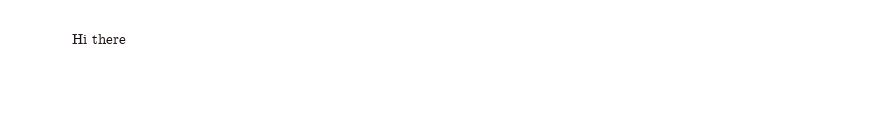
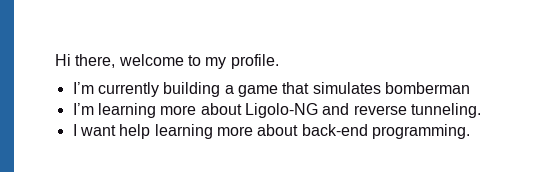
[92,34,126,44] there -> [75,54,279,69] [72,82,470,97] [72,103,481,118] [72,124,470,139] there, welcome to my profile. // I’m currently building a game that simulates bomberman // I’m learning more about Ligolo-NG and reverse tunneling. // I want help learning more about back-end programming.

